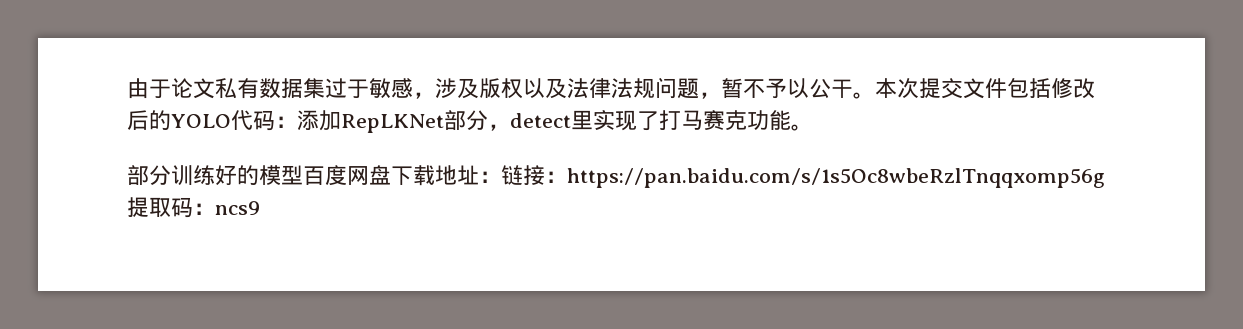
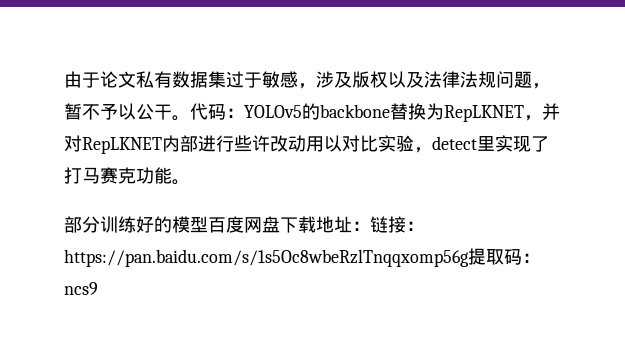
[875,78,1095,99] [127,110,488,133] 本次提交文件包括修改后的YOLO代码：添加RepLKNet部分 -> [190,103,560,122] [64,135,414,154] 代码：YOLOv5的backbone替换为RepLKNET，并对RepLKNET内部进行些许改动用以对比实验

